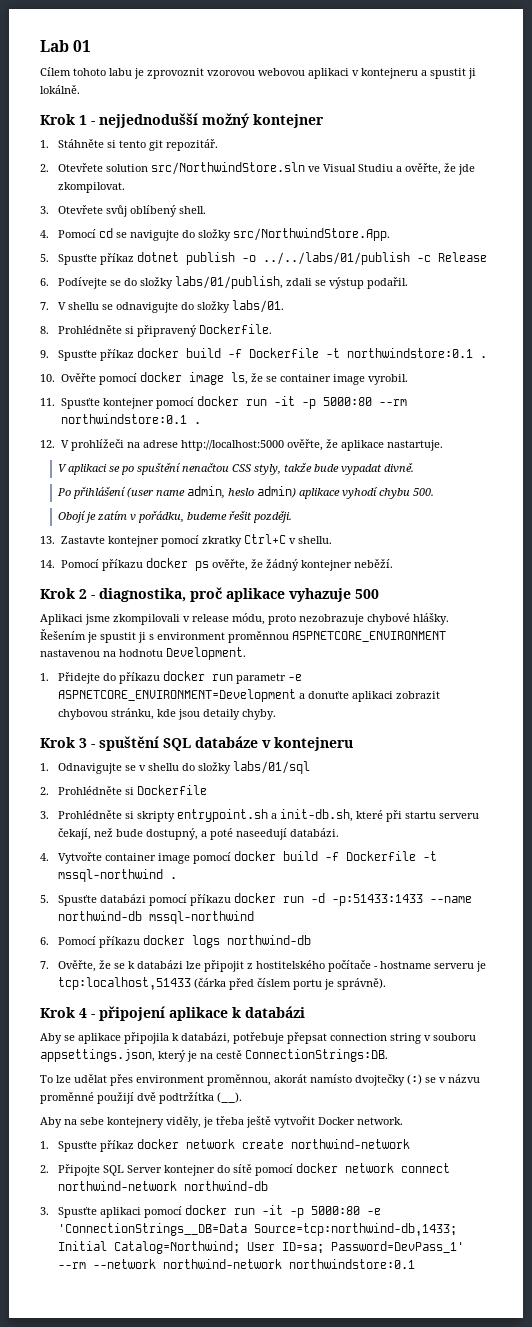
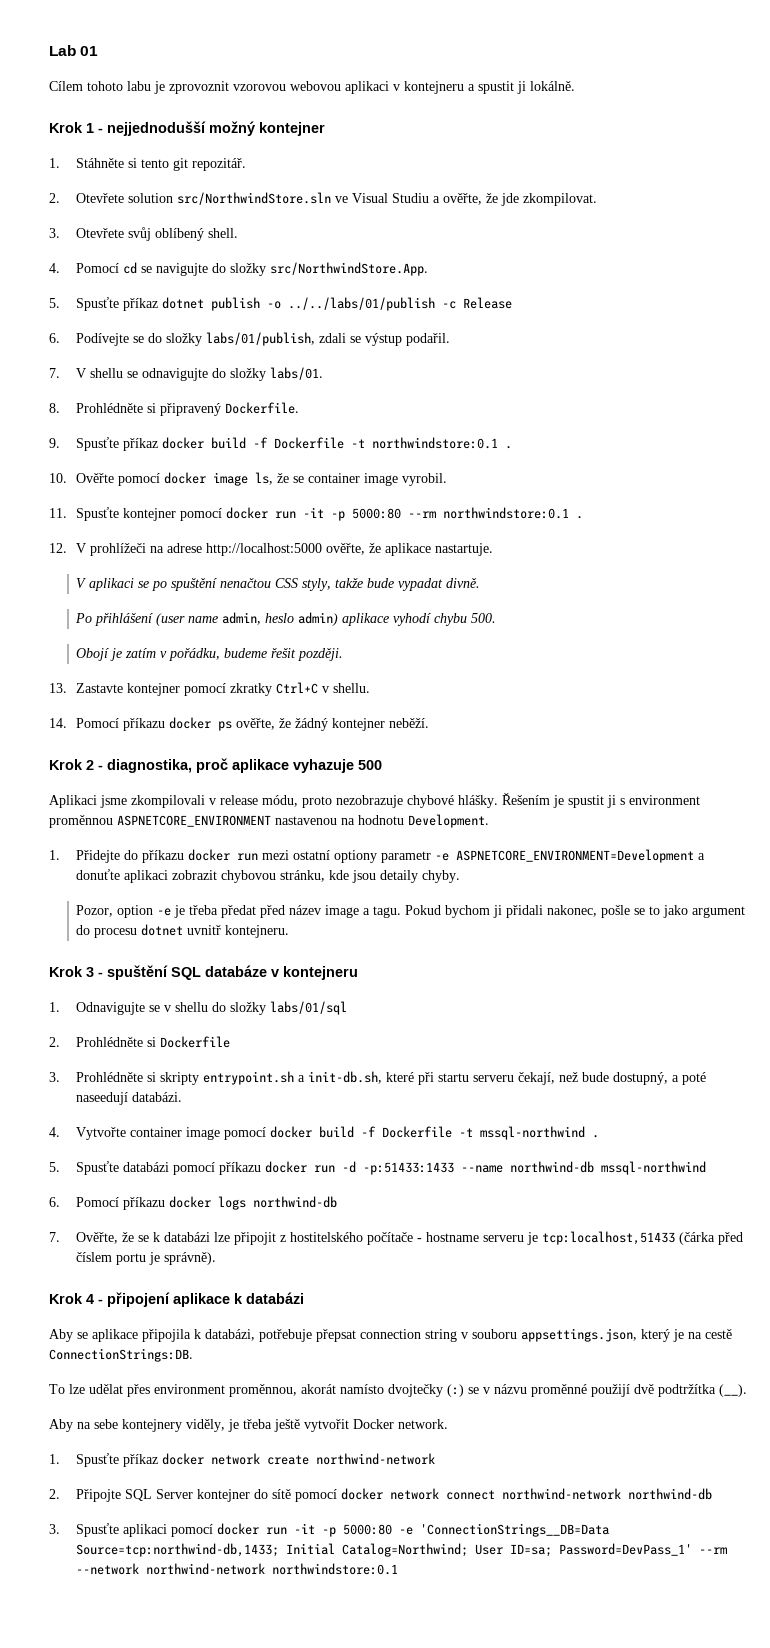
(233, 677) none -> [262,850,378,863] mezi ostatní optiony
(276, 714) none -> [76,905,746,918] [76,924,290,938] // Pozor, option -e je třeba předat před název image a tagu. Pokud bychom ji přidali nakonec, pošle se to jako argument do procesu dotnet uvnitř kontejneru.

